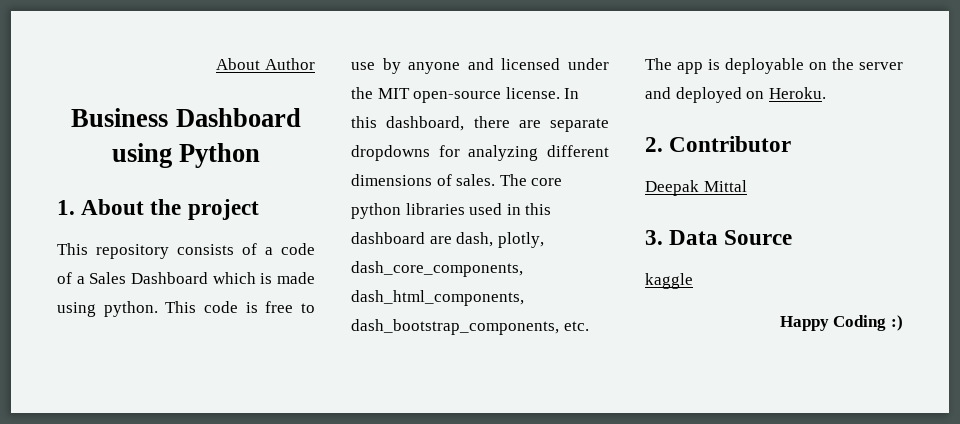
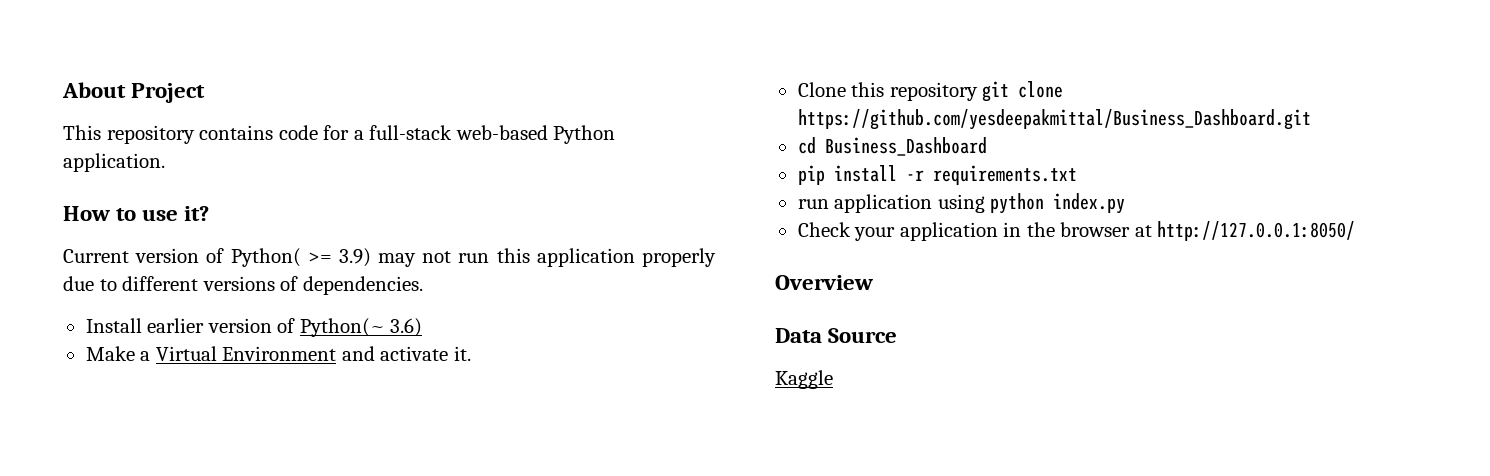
[216,58,315,70] [71,108,301,127] [111,143,261,168] [57,199,259,220] [57,243,315,259] [57,272,315,284] [57,301,315,317] [351,58,609,74] [351,87,580,103] [351,116,609,132] [351,145,609,161] [351,174,563,186] [351,203,552,219] [351,232,544,248] [351,261,523,277] [351,290,524,306] [351,319,589,335] [645,58,903,74] [645,87,826,103] [645,136,792,152] [645,180,747,196] [645,230,793,245] [645,273,693,289] [779,315,903,331] About Author // Business Dashboard using Python // 1. About the project // This repository consists of a code of a Sales Dashboard which is made using python. This code is free to use by anyone and licensed under the MIT open-source license. In this dashboard, there are separate dropdowns for analyzing different dimensions of sales. The core python libraries used in this dashboard are dash, plotly, dash_core_components, dash_html_components, dash_bootstrap_components, etc. The app is deployable on the server and deployed on Heroku. // 2. Contributor // Deepak Mittal // 3. Data Source // kaggle // Happy Coding :) -> [62,82,206,103] [63,125,616,144] [63,153,165,172] [63,206,210,221] [63,248,716,267] [63,276,423,295] [85,318,423,337] [85,346,471,361] [797,81,1064,102] [797,109,1311,130] [797,137,987,156] [797,165,1077,185] [797,193,1126,214] [797,221,1356,241] [775,275,873,290] [775,328,898,343] [775,370,833,389] About Project // This repository contains code for a full-stack web-based Python application. // How to use it? // Current version of Python( >= 3.9) may not run this application properly due to different versions of dependencies. // Install earlier version of Python(~ 3.6) // Make a Virtual Environment and activate it. // Clone this repository git clone https://github.com/yesdeepakmittal/Business_Dashboard.git // cd Business_Dashboard // pip install -r requirements.txt // run application using python index.py // Check your application in the browser at http://127.0.0.1:8050/ // Overview // Data Source // Kaggle

